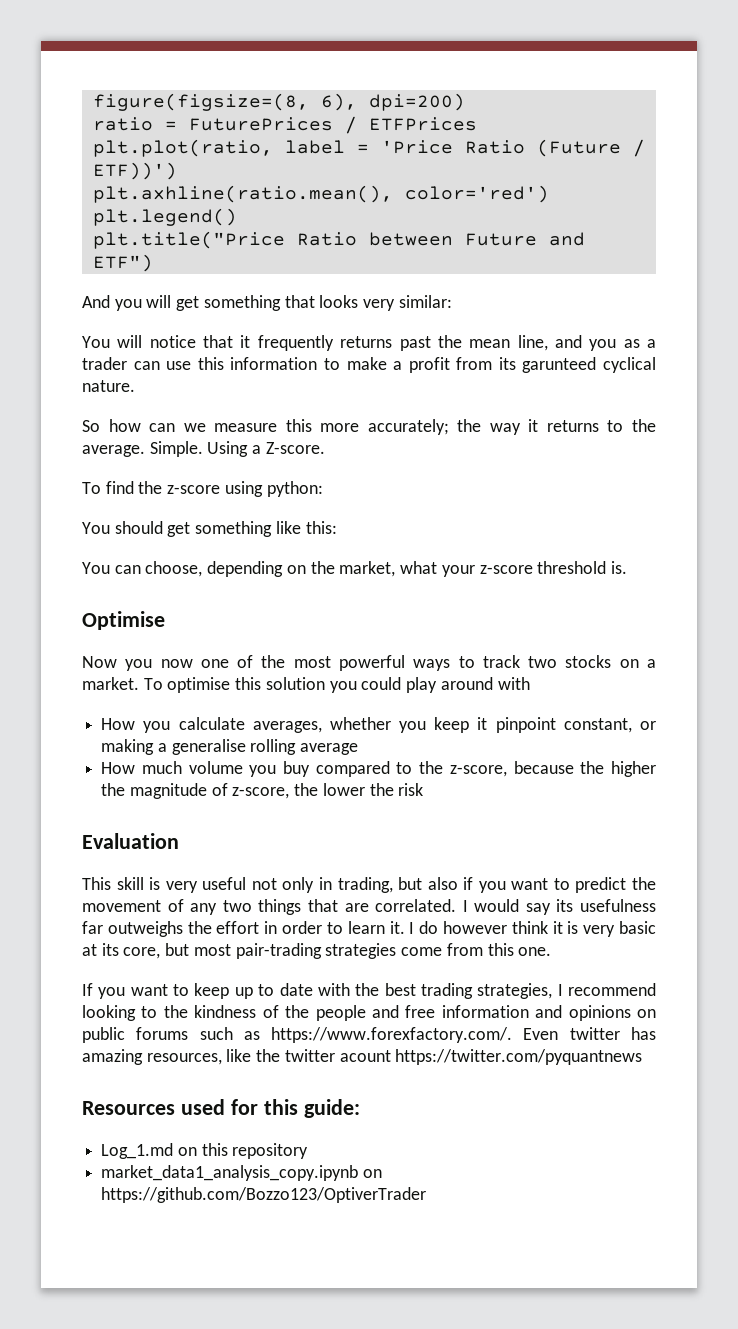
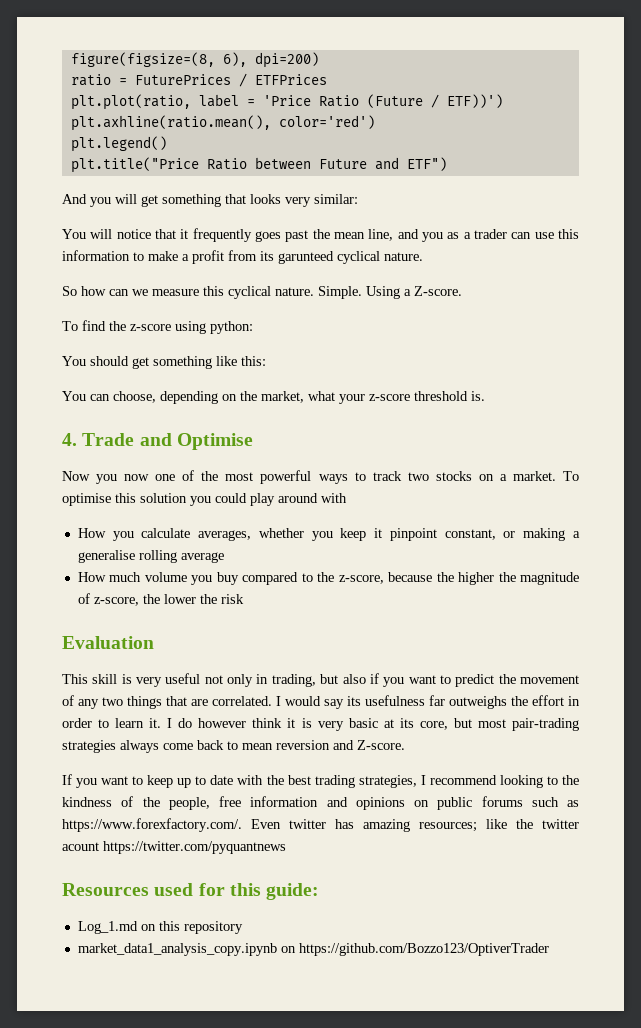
[340,336,393,348] returns -> [255,231,281,242] goes
[320,419,657,435] [82,445,145,457] more accurately; the way it returns to the average. -> [228,286,314,299] cyclical nature.
(627, 567) none -> [62,433,172,446] 4. Trade and
[401,943,552,956] come from this one. -> [120,740,405,753] always come back to mean reversion and Z-score.
[315,1005,399,1021] people and -> [168,797,210,810] people,
[146,1053,222,1065] resources, -> [419,822,477,832] resources;

